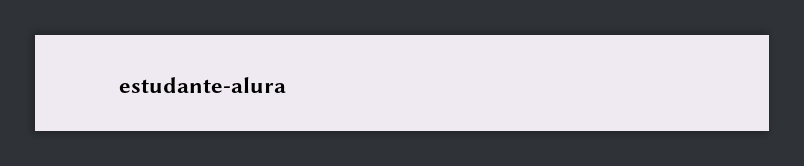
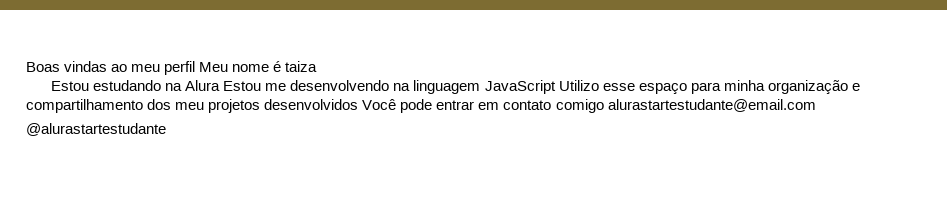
[119,77,286,93] estudante-alura -> [26,61,318,75] [51,80,860,94] [26,99,816,113] [26,123,166,136] Boas vindas ao meu perfil Meu nome é taiza // Estou estudando na Alura Estou me desenvolvendo na linguagem JavaScript Utilizo esse espaço para minha organização e compartilhamento dos meu projetos desenvolvidos Você pode entrar em contato comigo alurastartestudante@email.com // @alurastartestudante

